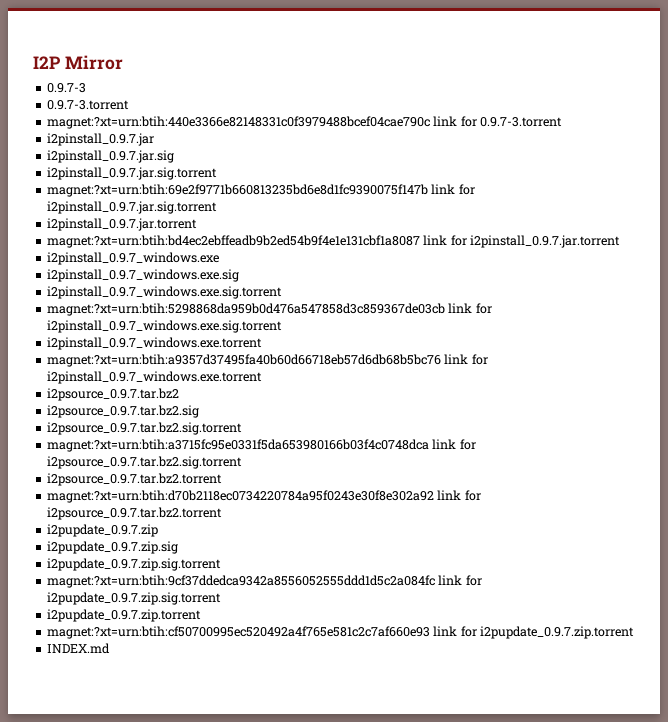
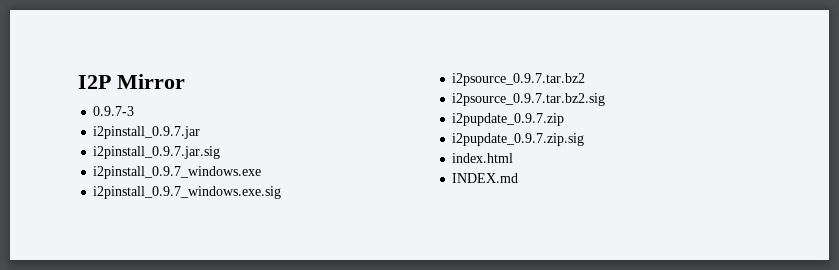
[46,100,129,110] [46,116,562,129] [46,133,154,146] [46,150,174,163] [46,167,217,180] [46,184,475,197] [46,201,217,214] [46,218,197,231] [46,235,620,248] [46,252,219,265] [46,269,239,282] [46,286,282,299] [46,303,492,316] [46,320,282,333] [46,337,262,350] [46,354,488,367] [46,371,262,384] [46,388,179,401] [46,405,199,418] [46,422,242,435] [46,439,476,452] [46,456,242,469] [46,473,222,486] [46,490,481,503] [46,507,222,520] [46,524,158,537] [46,541,178,554] [46,558,221,571] [46,575,482,588] [46,592,221,605] [46,609,201,622] [46,626,634,639] 0.9.7-3.torrent // magnet:?xt=urn:btih:440e3366e82148331c0f3979488bcef04cae790c link for 0.9.7-3.torrent // i2pinstall_0.9.7.jar // i2pinstall_0.9.7.jar.sig // i2pinstall_0.9.7.jar.sig.torrent // magnet:?xt=urn:btih:69e2f9771b660813235bd6e8d1fc9390075f147b link for i2pinstall_0.9.7.jar.sig.torrent // i2pinstall_0.9.7.jar.torrent // magnet:?xt=urn:btih:bd4ec2ebffeadb9b2ed54b9f4e1e131cbf1a8087 link for i2pinstall_0.9.7.jar.torrent // i2pinstall_0.9.7_windows.exe // i2pinstall_0.9.7_windows.exe.sig // i2pinstall_0.9.7_windows.exe.sig.torrent // magnet:?xt=urn:btih:5298868da959b0d476a547858d3c859367de03cb link for i2pinstall_0.9.7_windows.exe.sig.torrent // i2pinstall_0.9.7_windows.exe.torrent // magnet:?xt=urn:btih:a9357d37495fa40b60d66718eb57d6db68b5bc76 link for i2pinstall_0.9.7_windows.exe.torrent // i2psource_0.9.7.tar.bz2 // i2psource_0.9.7.tar.bz2.sig // i2psource_0.9.7.tar.bz2.sig.torrent // magnet:?xt=urn:btih:a3715fc95e0331f5da653980166b03f4c0748dca link for i2psource_0.9.7.tar.bz2.sig.torrent // i2psource_0.9.7.tar.bz2.torrent // magnet:?xt=urn:btih:d70b2118ec0734220784a95f0243e30f8e302a92 link for i2psource_0.9.7.tar.bz2.torrent // i2pupdate_0.9.7.zip // i2pupdate_0.9.7.zip.sig // i2pupdate_0.9.7.zip.sig.torrent // magnet:?xt=urn:btih:9cf37ddedca9342a8556052555ddd1d5c2a084fc link for i2pupdate_0.9.7.zip.sig.torrent // i2pupdate_0.9.7.zip.torrent // magnet:?xt=urn:btih:cf50700995ec520492a4f765e581c2c7af660e93 link for i2pupdate_0.9.7.zip.torrent -> [93,126,201,139] [93,146,221,159] [93,166,262,179] [93,186,282,199] [452,73,586,86] [452,93,606,106] [452,113,565,126] [452,133,585,146] [452,153,514,163] i2pinstall_0.9.7.jar // i2pinstall_0.9.7.jar.sig // i2pinstall_0.9.7_windows.exe // i2pinstall_0.9.7_windows.exe.sig // i2psource_0.9.7.tar.bz2 // i2psource_0.9.7.tar.bz2.sig // i2pupdate_0.9.7.zip // i2pupdate_0.9.7.zip.sig // index.html

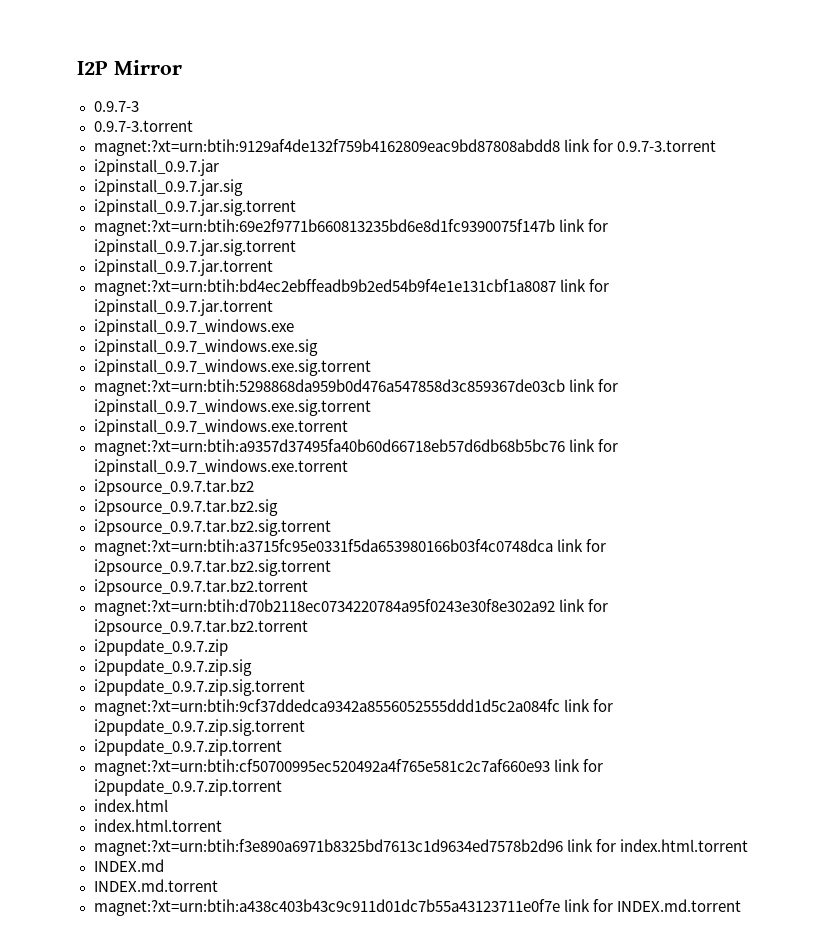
[93,126,201,139] [93,146,221,159] [93,166,262,179] [93,186,282,199] [452,73,586,86] [452,93,606,106] [452,113,565,126] [452,133,585,146] [452,153,514,163] [452,173,519,183] i2pinstall_0.9.7.jar // i2pinstall_0.9.7.jar.sig // i2pinstall_0.9.7_windows.exe // i2pinstall_0.9.7_windows.exe.sig // i2psource_0.9.7.tar.bz2 // i2psource_0.9.7.tar.bz2.sig // i2pupdate_0.9.7.zip // i2pupdate_0.9.7.zip.sig // index.html // INDEX.md -> [93,120,193,132] [93,139,716,156] [93,159,219,176] [93,179,243,196] [93,199,296,216] [93,219,608,236] [93,239,296,256] [93,259,273,276] [93,279,609,296] [93,299,273,316] [93,319,294,336] [93,339,318,356] [93,359,371,376] [93,379,618,396] [93,399,371,416] [93,419,348,436] [93,439,618,456] [93,459,348,476] [93,479,254,496] [93,499,278,516] [93,519,331,536] [93,539,606,556] [93,559,331,576] [93,579,308,596] [93,599,608,616] [93,619,308,636] [93,639,228,656] [93,659,252,676] [93,679,305,696] [93,699,613,716] [93,719,305,736] [93,739,282,756] [93,759,603,776] [93,779,282,796] [93,799,168,812] [93,819,222,832] [93,839,748,856] [93,859,164,872] [93,879,218,892] [93,899,741,916] 0.9.7-3.torrent // magnet:?xt=urn:btih:9129af4de132f759b4162809eac9bd87808abdd8 link for 0.9.7-3.torrent // i2pinstall_0.9.7.jar // i2pinstall_0.9.7.jar.sig // i2pinstall_0.9.7.jar.sig.torrent // magnet:?xt=urn:btih:69e2f9771b660813235bd6e8d1fc9390075f147b link for i2pinstall_0.9.7.jar.sig.torrent // i2pinstall_0.9.7.jar.torrent // magnet:?xt=urn:btih:bd4ec2ebffeadb9b2ed54b9f4e1e131cbf1a8087 link for i2pinstall_0.9.7.jar.torrent // i2pinstall_0.9.7_windows.exe // i2pinstall_0.9.7_windows.exe.sig // i2pinstall_0.9.7_windows.exe.sig.torrent // magnet:?xt=urn:btih:5298868da959b0d476a547858d3c859367de03cb link for i2pinstall_0.9.7_windows.exe.sig.torrent // i2pinstall_0.9.7_windows.exe.torrent // magnet:?xt=urn:btih:a9357d37495fa40b60d66718eb57d6db68b5bc76 link for i2pinstall_0.9.7_windows.exe.torrent // i2psource_0.9.7.tar.bz2 // i2psource_0.9.7.tar.bz2.sig // i2psource_0.9.7.tar.bz2.sig.torrent // magnet:?xt=urn:btih:a3715fc95e0331f5da653980166b03f4c0748dca link for i2psource_0.9.7.tar.bz2.sig.torrent // i2psource_0.9.7.tar.bz2.torrent // magnet:?xt=urn:btih:d70b2118ec0734220784a95f0243e30f8e302a92 link for i2psource_0.9.7.tar.bz2.torrent // i2pupdate_0.9.7.zip // i2pupdate_0.9.7.zip.sig // i2pupdate_0.9.7.zip.sig.torrent // magnet:?xt=urn:btih:9cf37ddedca9342a8556052555ddd1d5c2a084fc link for i2pupdate_0.9.7.zip.sig.torrent // i2pupdate_0.9.7.zip.torrent // magnet:?xt=urn:btih:cf50700995ec520492a4f765e581c2c7af660e93 link for i2pupdate_0.9.7.zip.torrent // index.html // index.html.torrent // magnet:?xt=urn:btih:f3e890a6971b8325bd7613c1d9634ed7578b2d96 link for index.html.torrent // INDEX.md // INDEX.md.torrent // magnet:?xt=urn:btih:a438c403b43c9c911d01dc7b55a43123711e0f7e link for INDEX.md.torrent

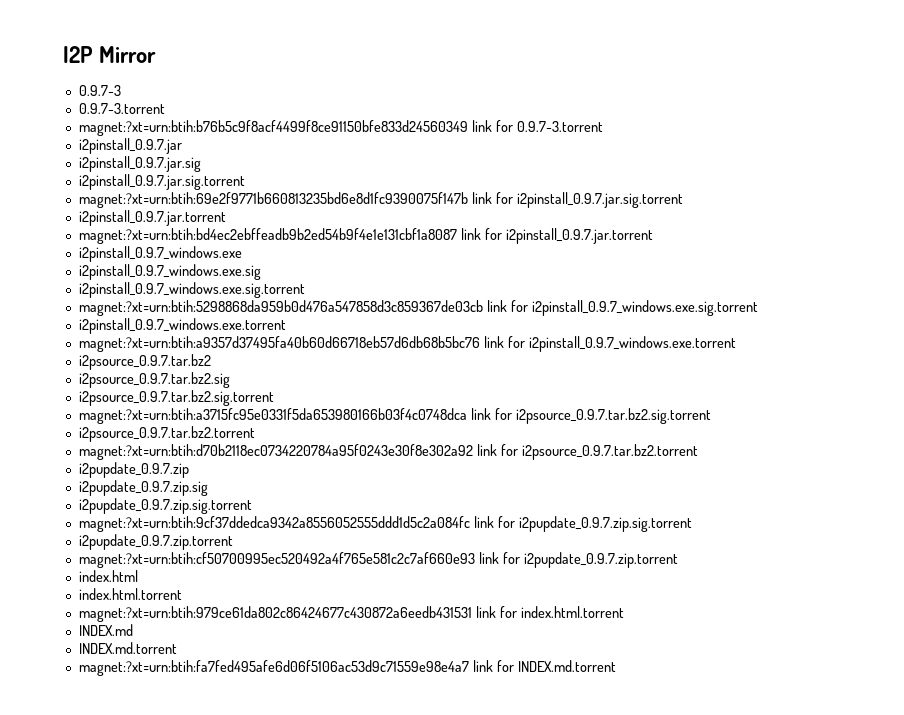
[93,139,560,156] magnet:?xt=urn:btih:9129af4de132f759b4162809eac9bd87808abdd8 -> [78,120,468,136] magnet:?xt=urn:btih:b76b5c9f8acf4499f8ce91150bfe833d24560349
[93,839,563,856] magnet:?xt=urn:btih:f3e890a6971b8325bd7613c1d9634ed7578b2d96 -> [78,606,472,622] magnet:?xt=urn:btih:979ce61da802c86424677c430872a6eedb431531
[93,899,560,916] magnet:?xt=urn:btih:a438c403b43c9c911d01dc7b55a43123711e0f7e -> [78,660,469,676] magnet:?xt=urn:btih:fa7fed495afe6d06f5106ac53d9c71559e98e4a7

